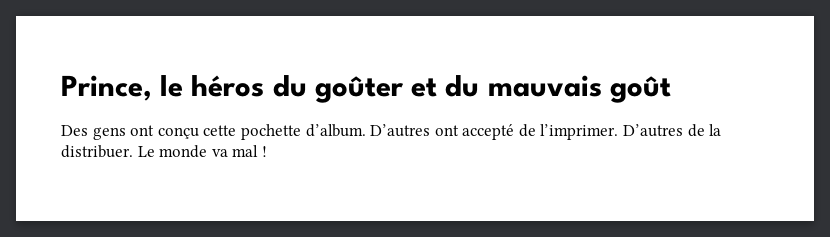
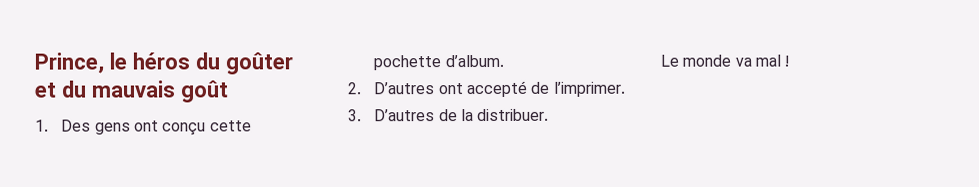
(671, 89) none -> [35,119,49,132] 1.
(366, 130) none -> [347,82,362,95] // 2.
(619, 132) none -> [348,109,362,122] // 3.
(133, 151) none -> (550, 115) //

